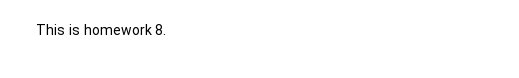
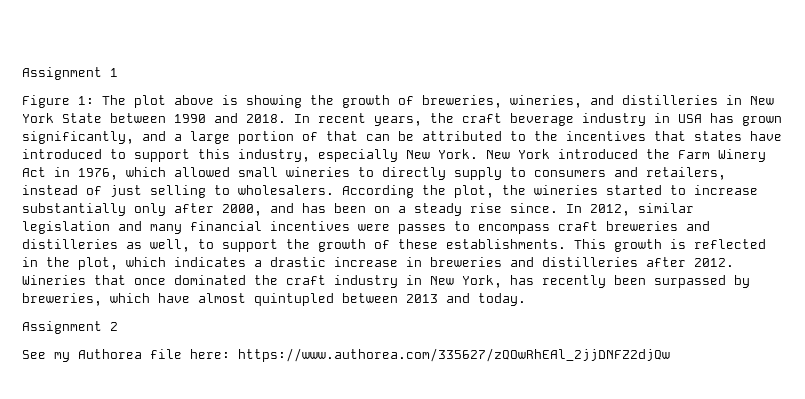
[36,24,167,35] This is homework 8. -> [22,67,118,80] [22,95,774,108] [22,113,782,126] [22,131,782,144] [22,149,766,162] [22,167,726,180] [22,185,758,198] [22,203,694,216] [22,221,710,234] [22,239,766,252] [22,257,734,270] [22,275,750,288] [22,293,526,306] [22,321,118,334] [22,348,670,362] Assignment 1 // Figure 1: The plot above is showing the growth of breweries, wineries, and distilleries in New York State between 1990 and 2018. In recent years, the craft beverage industry in USA has grown significantly, and a large portion of that can be attributed to the incentives that states have introduced to support this industry, especially New York. New York introduced the Farm Winery Act in 1976, which allowed small wineries to directly supply to consumers and retailers, instead of just selling to wholesalers. According the plot, the wineries started to increase substantially only after 2000, and has been on a steady rise since. In 2012, similar legislation and many financial incentives were passes to encompass craft breweries and distilleries as well, to support the growth of these establishments. This growth is reflected in the plot, which indicates a drastic increase in breweries and distilleries after 2012. Wineries that once dominated the craft industry in New York, has recently been surpassed by breweries, which have almost quintupled between 2013 and today. // Assignment 2 // See my Authorea file here: https://www.authorea.com/335627/zQOwRhEAl_2jjDNFZ2djQw

